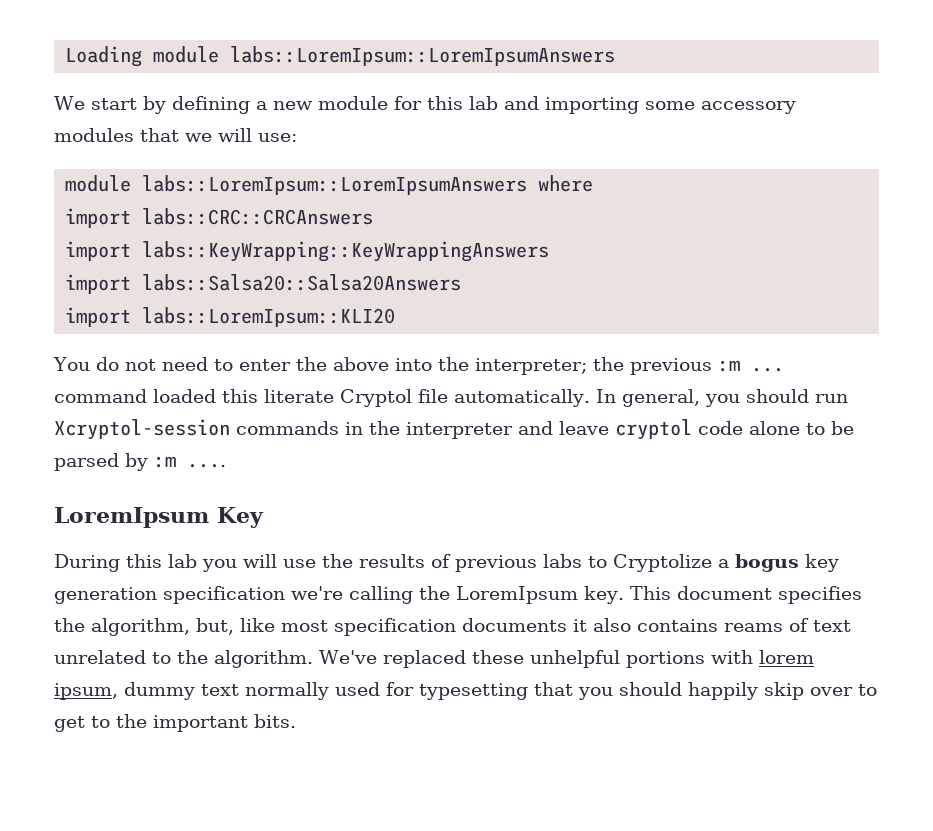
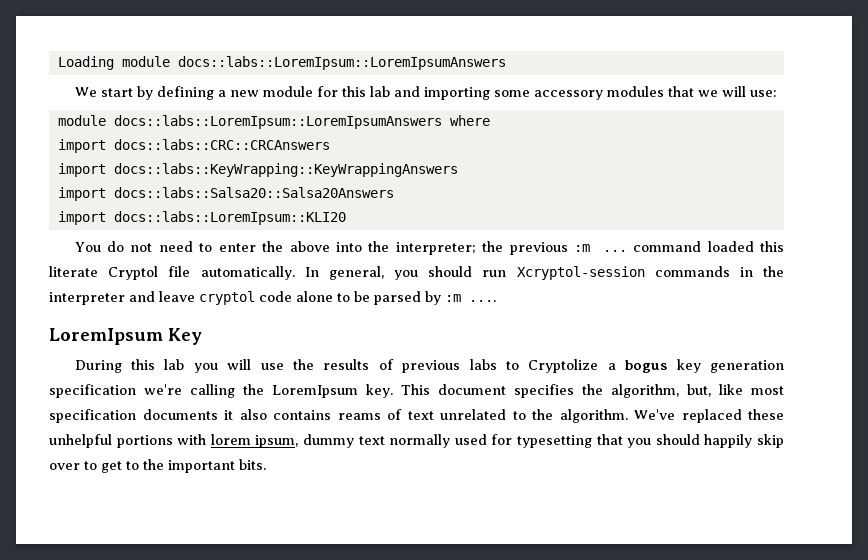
[230,46,616,66] labs::LoremIpsum::LoremIpsumAnswers -> [177,56,506,70] docs::labs::LoremIpsum::LoremIpsumAnswers
[142,175,528,195] labs::LoremIpsum::LoremIpsumAnswers -> [113,115,442,129] docs::labs::LoremIpsum::LoremIpsumAnswers
[142,208,374,225] [65,241,550,262] [65,274,462,294] [65,307,396,327] labs::CRC::CRCAnswers // import labs::KeyWrapping::KeyWrappingAnswers // import labs::Salsa20::Salsa20Answers // import labs::LoremIpsum::KLI20 -> [113,139,330,150] [57,163,458,177] [57,187,394,201] [57,211,346,225] docs::labs::CRC::CRCAnswers // import docs::labs::KeyWrapping::KeyWrappingAnswers // import docs::labs::Salsa20::Salsa20Answers // import docs::labs::LoremIpsum::KLI20

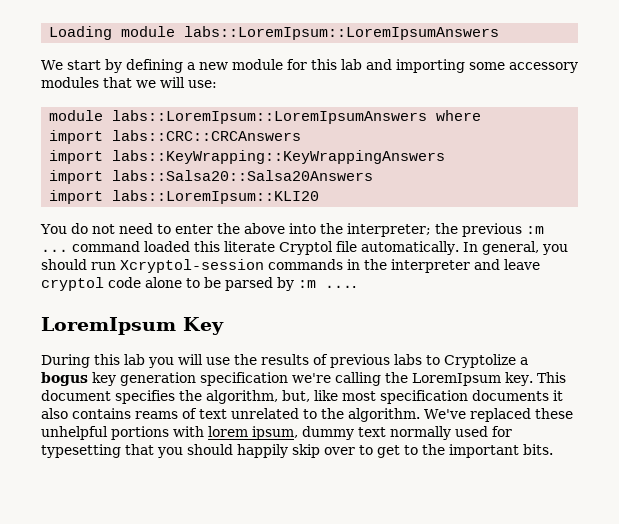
[177,56,506,70] docs::labs::LoremIpsum::LoremIpsumAnswers -> [184,26,500,40] labs::LoremIpsum::LoremIpsumAnswers
[113,115,442,129] docs::labs::LoremIpsum::LoremIpsumAnswers -> [112,110,428,124] labs::LoremIpsum::LoremIpsumAnswers
[113,139,330,150] [57,163,458,177] [57,187,394,201] [57,211,346,225] docs::labs::CRC::CRCAnswers // import docs::labs::KeyWrapping::KeyWrappingAnswers // import docs::labs::Salsa20::Salsa20Answers // import docs::labs::LoremIpsum::KLI20 -> [112,130,302,141] [49,150,446,164] [49,170,374,184] [49,190,320,204] labs::CRC::CRCAnswers // import labs::KeyWrapping::KeyWrappingAnswers // import labs::Salsa20::Salsa20Answers // import labs::LoremIpsum::KLI20

